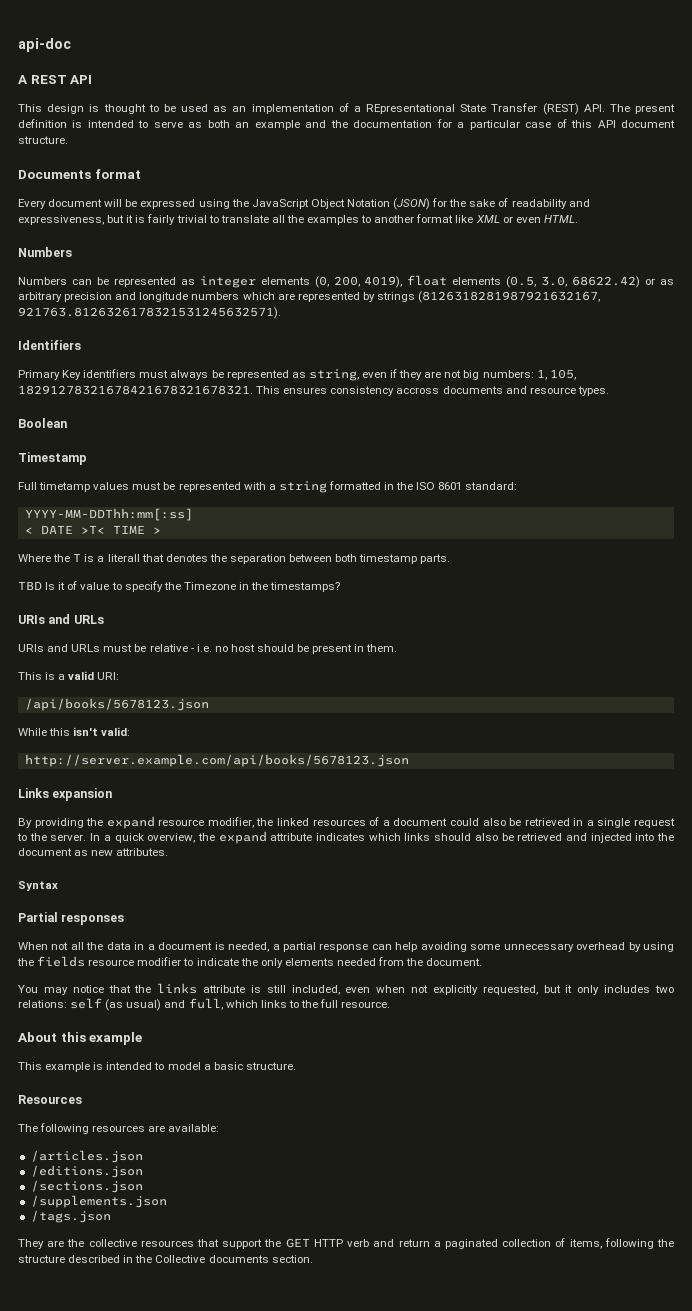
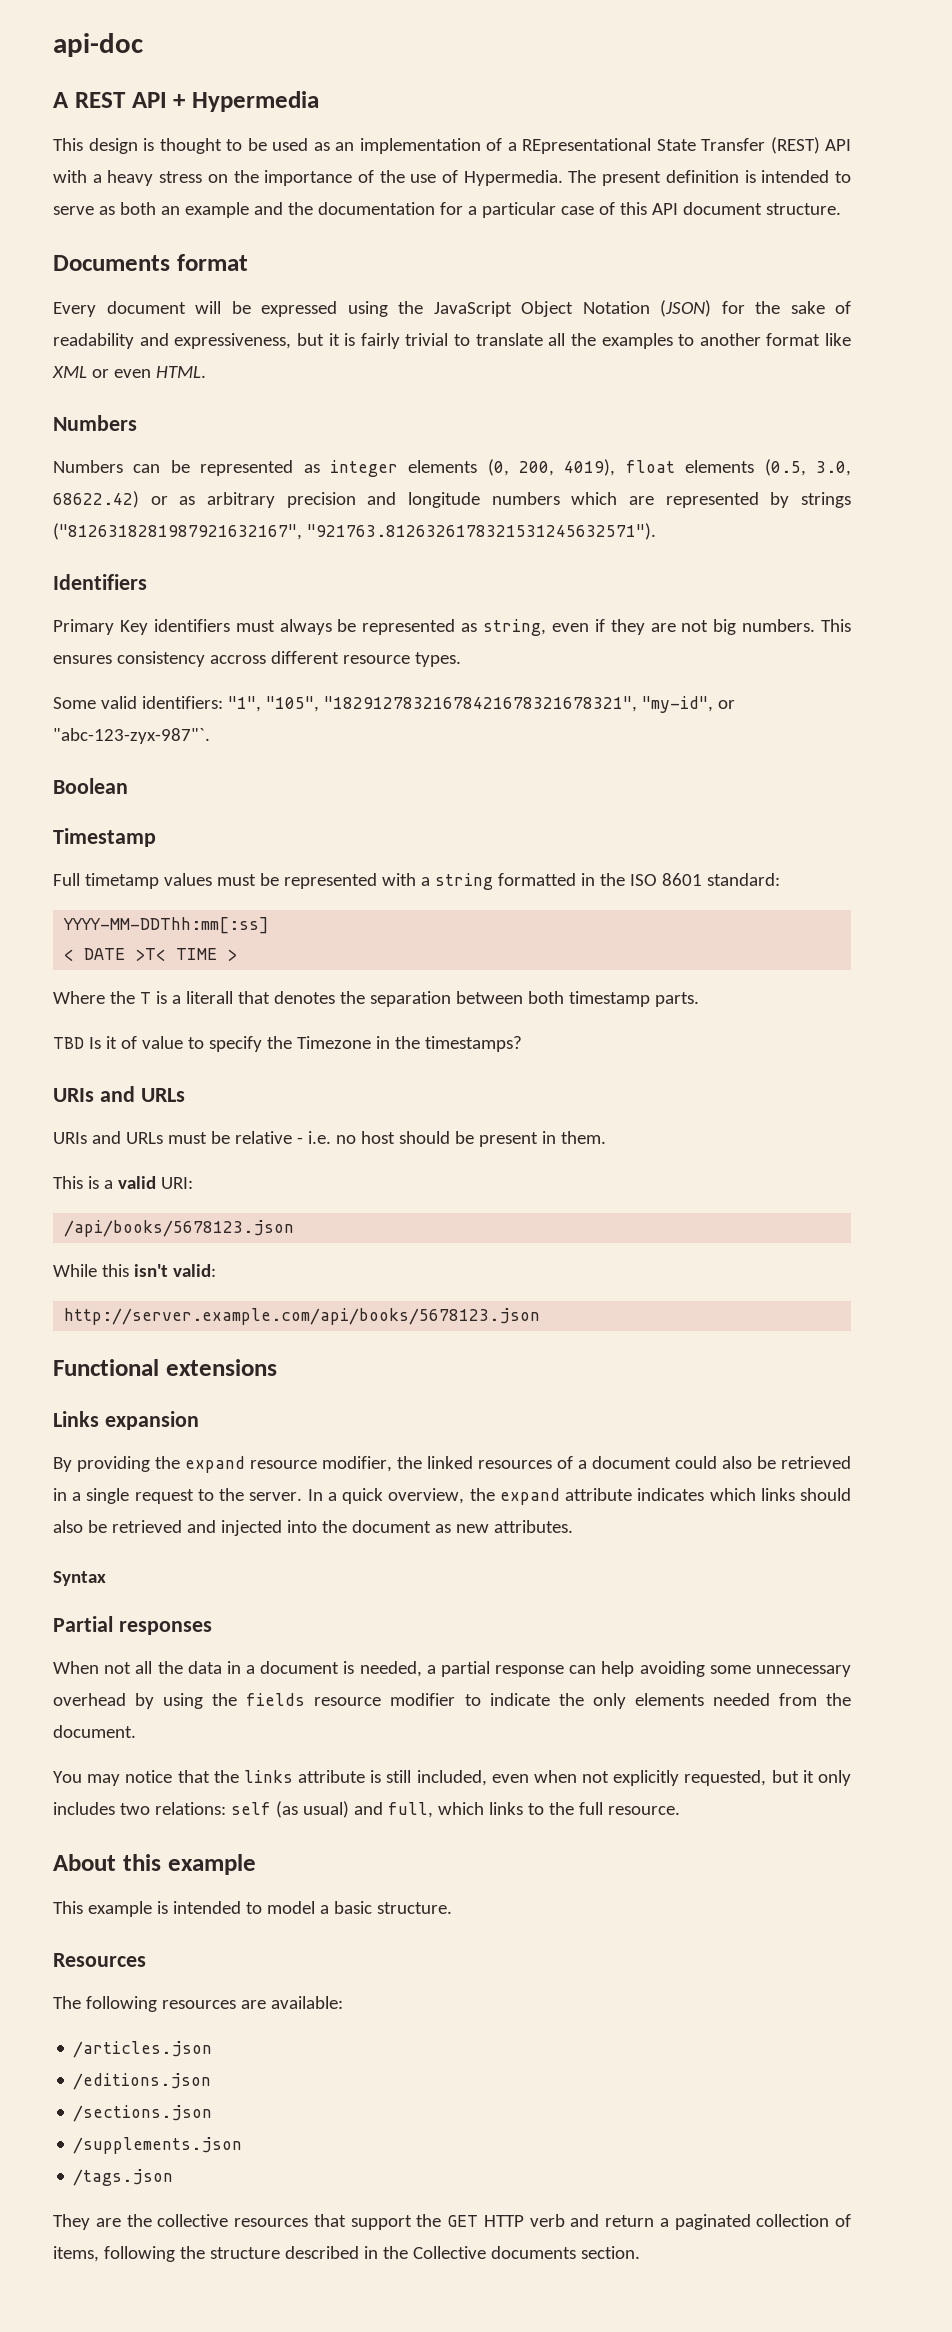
(93, 79) none -> [173,91,319,112] + Hypermedia
[583,104,605,112] API. -> [825,139,851,151] [53,170,563,186] API with a heavy stress on the importance of the use of Hypermedia.
[418,291,601,303] [18,307,281,319] (8126318281987921632167, 921763.8126326178321531245632571). -> [53,523,656,540] ("8126318281987921632167", "921763.8126326178321531245632571").
[482,369,576,380] [18,385,253,395] numbers: 1, 105, 18291278321678421678321678321. -> [742,619,816,632] numbers.
[442,386,527,394] documents and -> [270,651,339,664] different
(609, 391) none -> [53,696,735,713] [53,728,210,744] // Some valid identifiers: "1", "105", "18291278321678421678321678321", "my-id", or "abc-123-zyx-987"`.
(409, 760) none -> [53,1359,277,1376] // Functional extensions

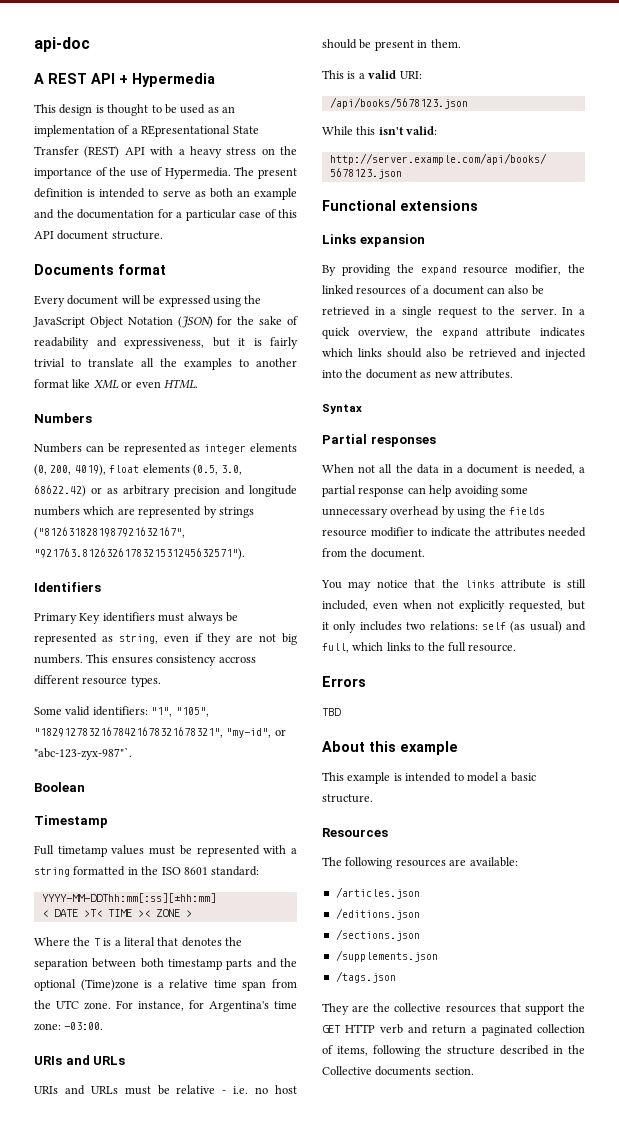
[63,917,270,934] YYYY-MM-DDThh:mm[:ss] -> [41,893,216,903] YYYY-MM-DDThh:mm[:ss][±hh:mm]
(218, 954) none -> [137,909,180,917] >< ZONE
[185,991,233,1004] literall -> [123,937,155,946] literal
[654,992,699,1007] [53,1036,522,1052] parts. // TBD Is it of value to specify the Timezone in the timestamps? -> [226,958,298,970] [34,979,298,991] [34,1000,297,1012] [34,1022,104,1031] parts and the optional (Time)zone is a relative time span from the UTC zone. For instance, for Argentina's time zone: -03:00.
[675,1456,717,1469] could -> [486,287,505,294] can
[592,1693,704,1709] only elements -> [494,527,545,537] attributes
(680, 1810) none -> [322,676,366,687] [322,708,341,716] // Errors // TBD

